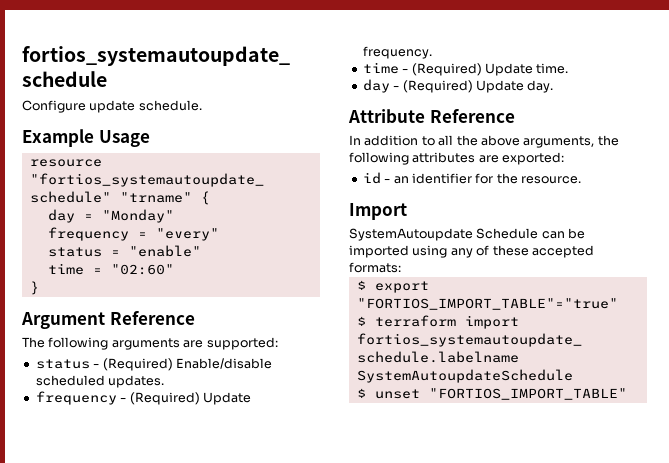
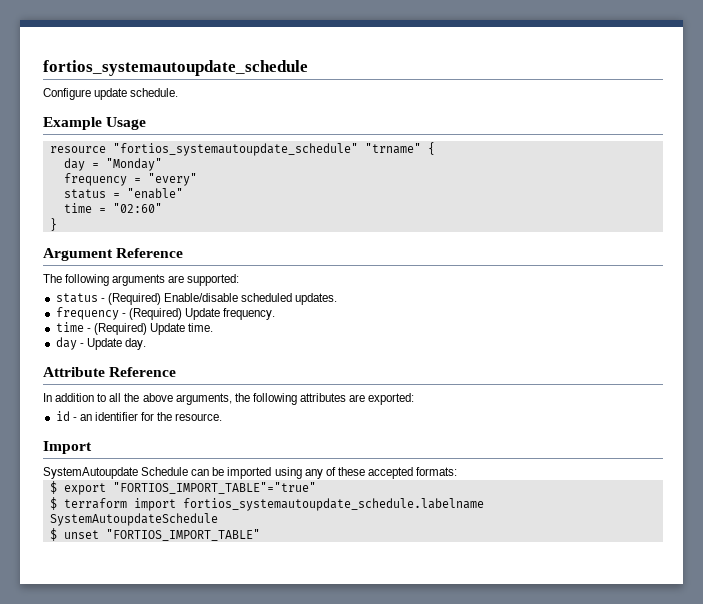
[402,80,473,93] (Required) -> (84, 345) none

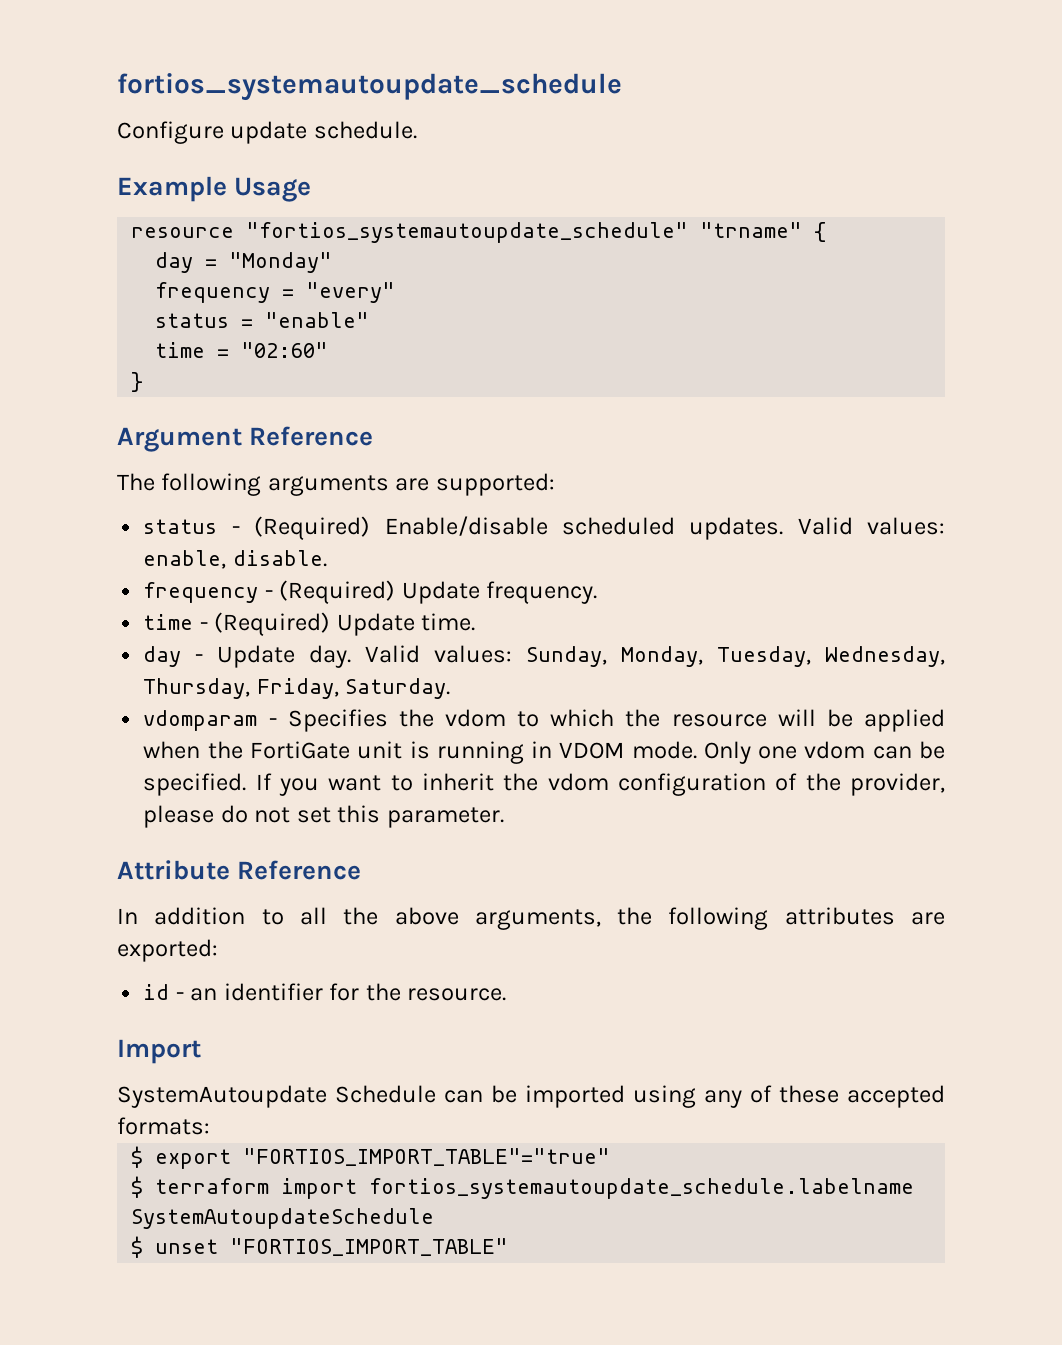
(338, 299) none -> [797,517,946,535] [143,550,327,569] Valid values: enable, disable.
(146, 344) none -> [365,645,945,667] [143,678,451,699] [143,709,945,732] [143,741,945,764] [143,773,946,796] [143,805,504,828] Valid values: Sunday, Monday, Tuesday, Wednesday, Thursday, Friday, Saturday. // vdomparam - Specifies the vdom to which the resource will be applied when the FortiGate unit is running in VDOM mode. Only one vdom can be specified. If you want to inherit the vdom configuration of the provider, please do not set this parameter.

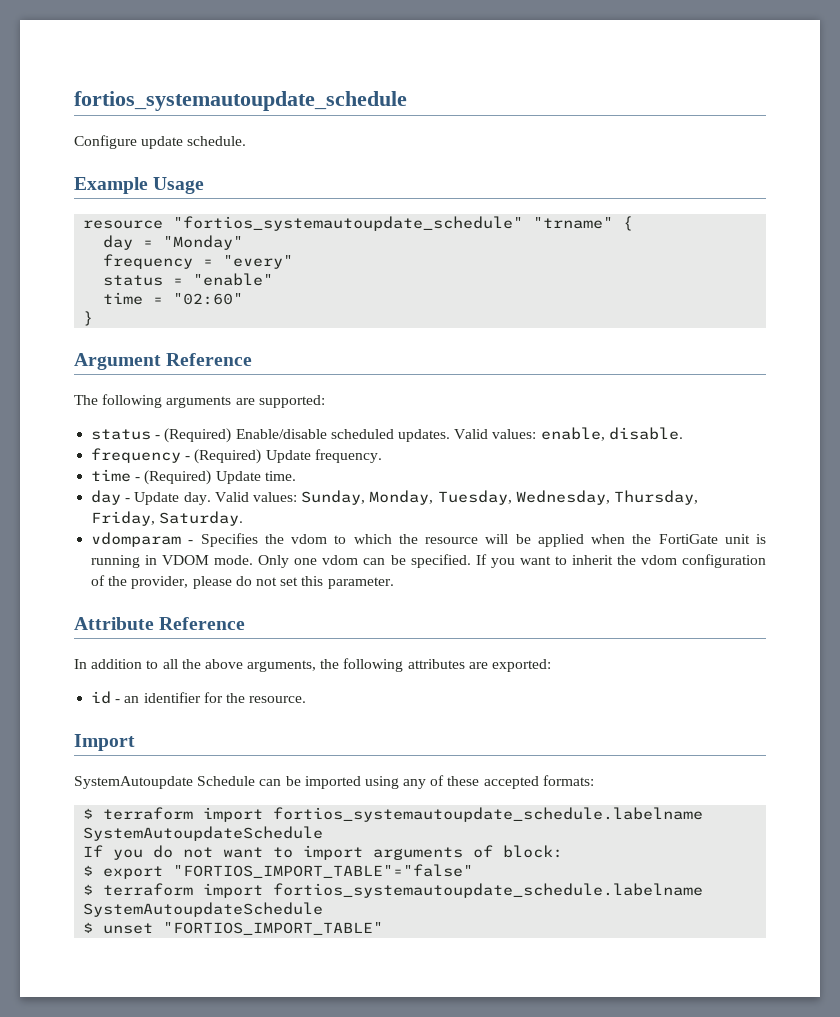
(210, 1126) none -> [83,807,704,822] [83,826,324,841] [83,845,564,860] // $ terraform import fortios_systemautoupdate_schedule.labelname SystemAutoupdateSchedule // If you do not want to import arguments of block:
[243,1148,611,1166] "FORTIOS_IMPORT_TABLE"="true" -> [173,864,474,878] "FORTIOS_IMPORT_TABLE"="false"

